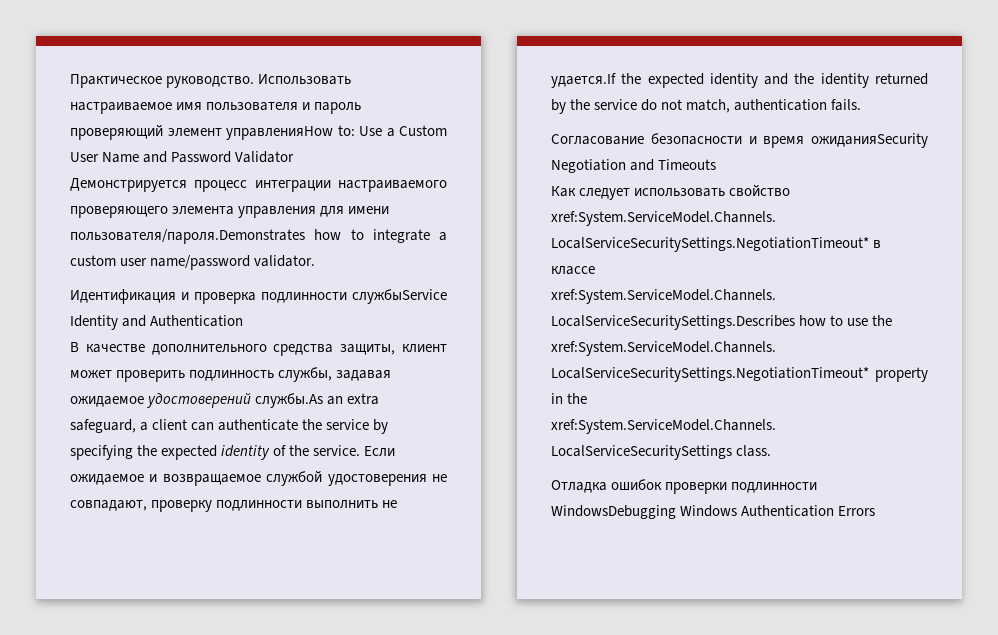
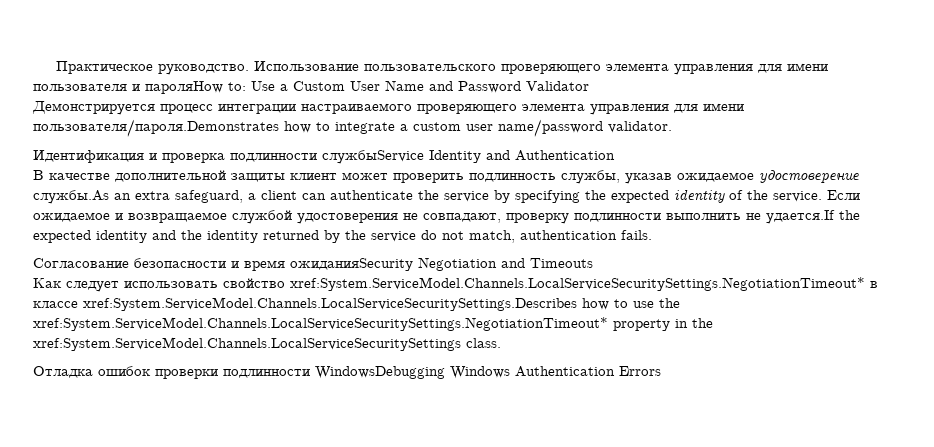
[258,74,352,85] [70,102,362,114] [70,124,333,140] Использовать настраиваемое имя пользователя и пароль проверяющий элемент управленияHow -> [253,61,828,75] [33,81,223,94] Использование пользовательского проверяющего элемента управления для имени пользователя и пароляHow
[151,344,396,356] дополнительного средства защиты, -> [115,170,285,182] дополнительной защиты
[336,370,392,381] [70,393,252,408] задавая ожидаемое удостоверений -> [625,170,859,184] указав ожидаемое удостоверение

